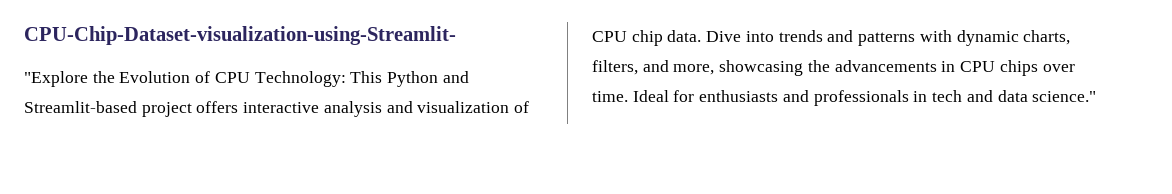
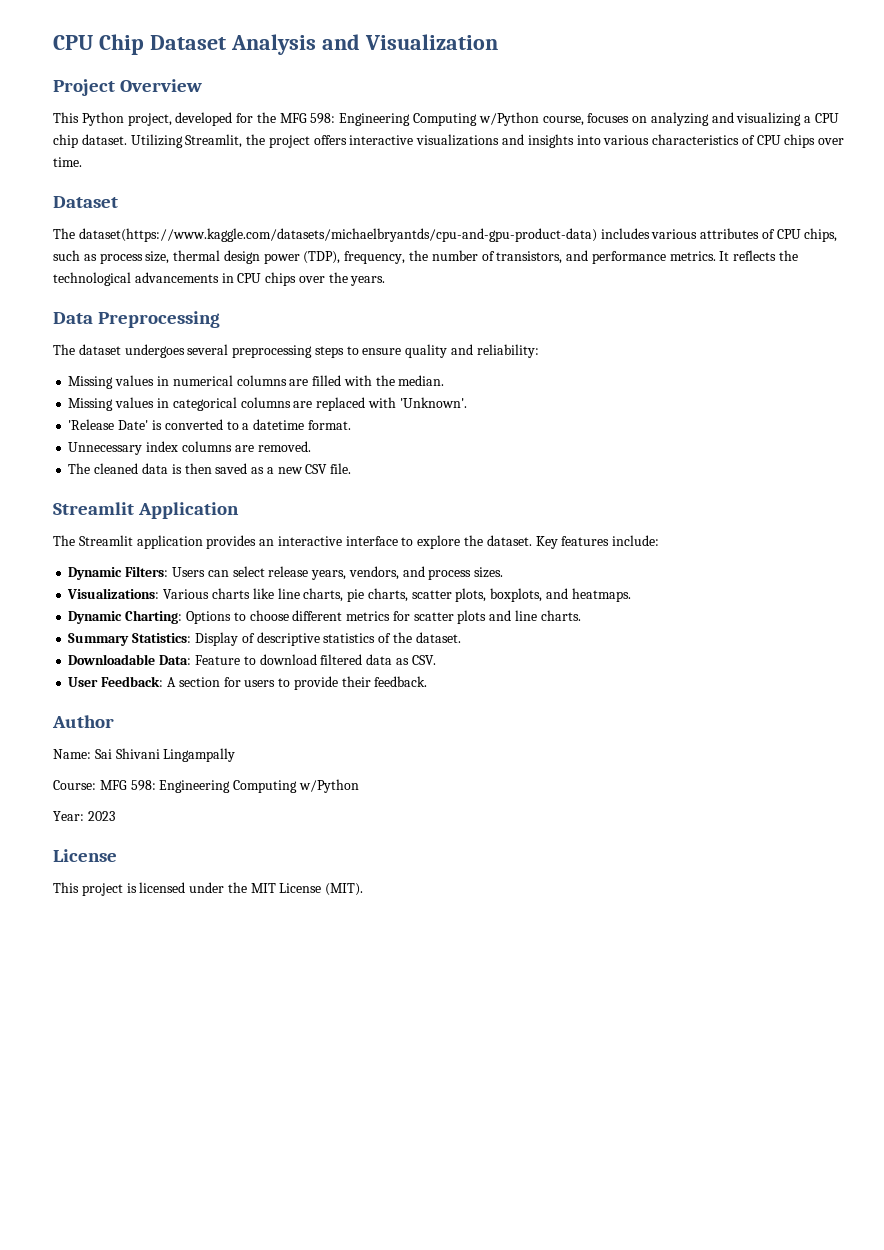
[24,26,456,45] [24,71,469,87] [24,101,530,117] [592,30,1071,46] [592,60,830,76] CPU-Chip-Dataset-visualization-using-Streamlit- // "Explore the Evolution of CPU Technology: This Python and Streamlit-based project offers interactive analysis and visualization of CPU chip data. Dive into trends and patterns with dynamic charts, filters, and more, showcasing the -> [53,34,498,55] [53,79,203,96] [53,112,840,126] [53,134,845,148] [53,157,82,167] [53,196,118,208] [53,228,838,242] [53,250,799,264] [53,272,131,286] CPU Chip Dataset Analysis and Visualization // Project Overview // This Python project, developed for the MFG 598: Engineering Computing w/Python course, focuses on analyzing and visualizing a CPU chip dataset. Utilizing Streamlit, the project offers interactive visualizations and insights into various characteristics of CPU chips over time. // Dataset // The dataset(https://www.kaggle.com/datasets/michaelbryantds/cpu-and-gpu-product-data) includes various attributes of CPU chips, such as process size, thermal design power (TDP), frequency, the number of transistors, and performance metrics. It reflects the technological
[592,90,1097,106] time. Ideal for enthusiasts and professionals in tech and data science." -> [328,272,386,286] [53,311,221,328] [53,344,539,358] [68,375,445,389] [68,397,467,411] [68,419,351,430] [68,441,311,455] [68,463,352,474] [53,502,240,519] [53,535,660,549] [68,566,504,580] [67,588,631,602] [68,610,581,624] [68,632,461,646] [68,654,436,665] [68,676,428,690] [52,715,114,728] [53,748,236,762] [53,779,359,793] [53,811,115,821] [53,849,117,862] [53,882,364,896] the years. // Data Preprocessing // The dataset undergoes several preprocessing steps to ensure quality and reliability: // Missing values in numerical columns are filled with the median. // Missing values in categorical columns are replaced with 'Unknown'. // 'Release Date' is converted to a datetime format. // Unnecessary index columns are removed. // The cleaned data is then saved as a new CSV file. // Streamlit Application // The Streamlit application provides an interactive interface to explore the dataset. Key features include: // Dynamic Filters: Users can select release years, vendors, and process sizes. // Visualizations: Various charts like line charts, pie charts, scatter plots, boxplots, and heatmaps. // Dynamic Charting: Options to choose different metrics for scatter plots and line charts. // Summary Statistics: Display of descriptive statistics of the dataset. // Downloadable Data: Feature to download filtered data as CSV. // User Feedback: A section for users to provide their feedback. // Author // Name: Sai Shivani Lingampally // Course: MFG 598: Engineering Computing w/Python // Year: 2023 // License // This project is licensed under the MIT License (MIT).

